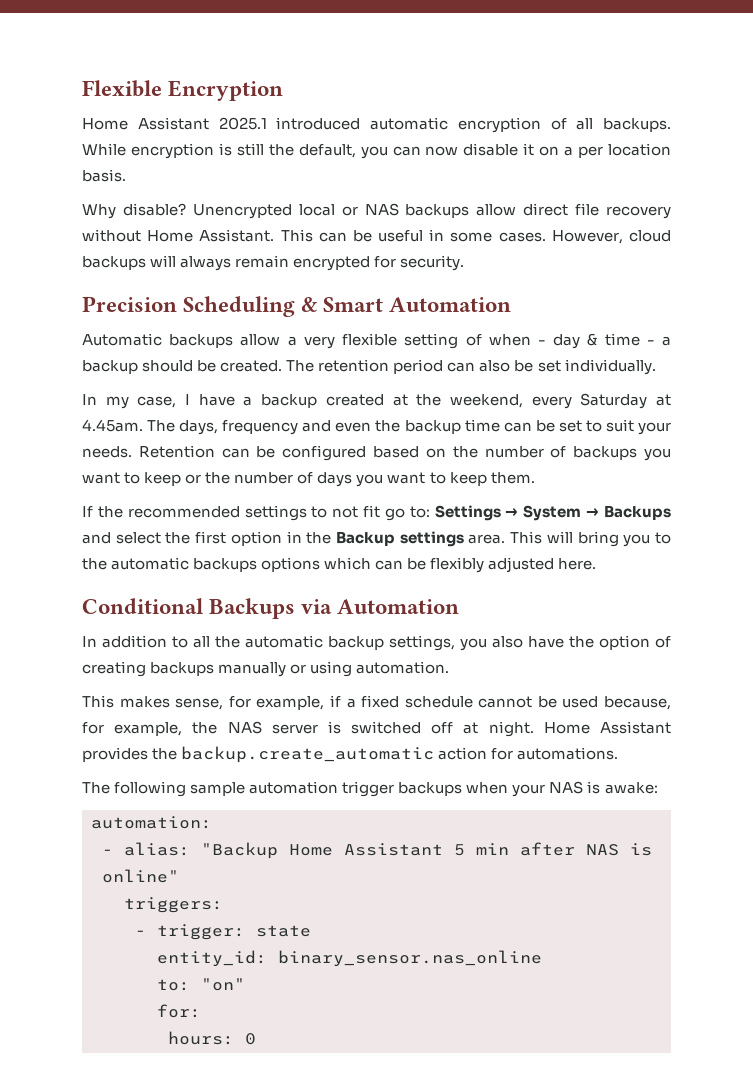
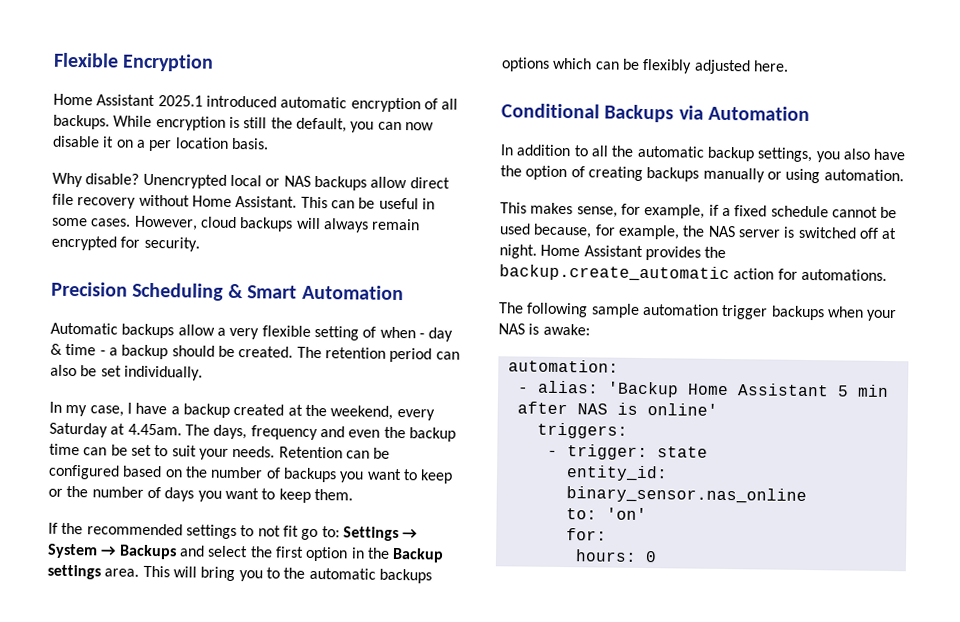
[201,842,278,859] "Backup -> [606,381,679,398] 'Backup
[102,869,179,883] online" -> [646,403,718,416] online'
[201,978,245,991] "on" -> [605,507,647,521] 'on'

